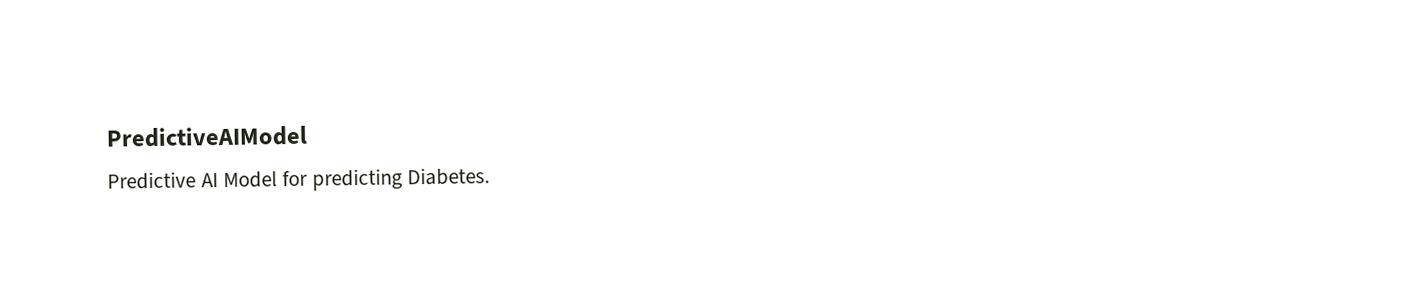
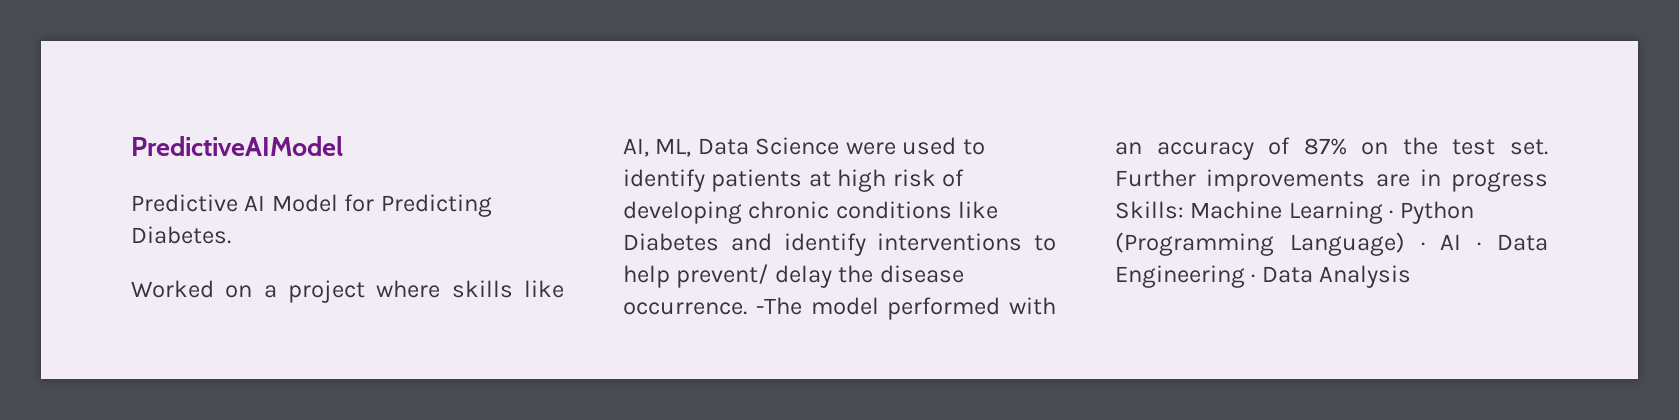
[311,168,403,191] predicting -> [380,194,492,217] Predicting
(491, 176) none -> [131,280,564,303] [623,137,985,157] [623,169,965,192] [623,201,999,224] [623,233,1056,256] [623,264,964,288] [623,297,1056,320] [1115,137,1548,160] [1115,169,1548,192] [1115,201,1474,224] [1115,232,1548,256] [1115,265,1412,288] // Worked on a project where skills like AI, ML, Data Science were used to identify patients at high risk of developing chronic conditions like Diabetes and identify interventions to help prevent/ delay the disease occurrence. -The model performed with an accuracy of 87% on the test set. Further improvements are in progress Skills: Machine Learning · Python (Programming Language) · AI · Data Engineering · Data Analysis

